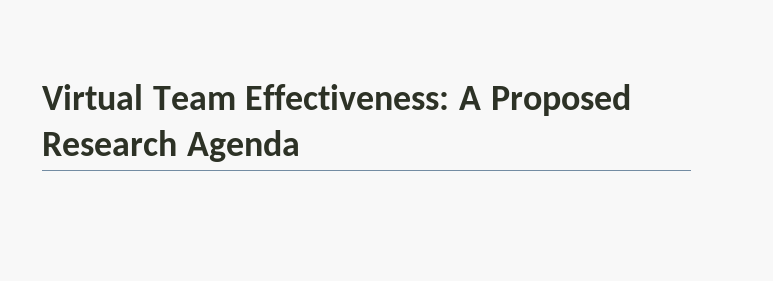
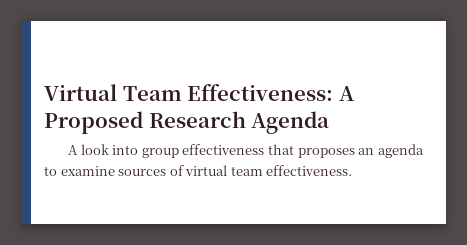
(300, 146) none -> [67,144,424,158] [44,165,353,176] // A look into group effectiveness that proposes an agenda to examine sources of virtual team effectiveness.

